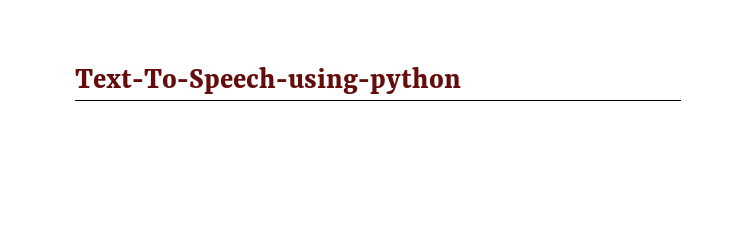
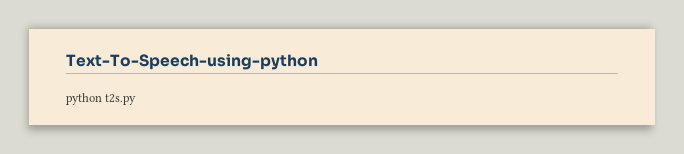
(461, 80) none -> [66,93,137,105] // python t2s.py

